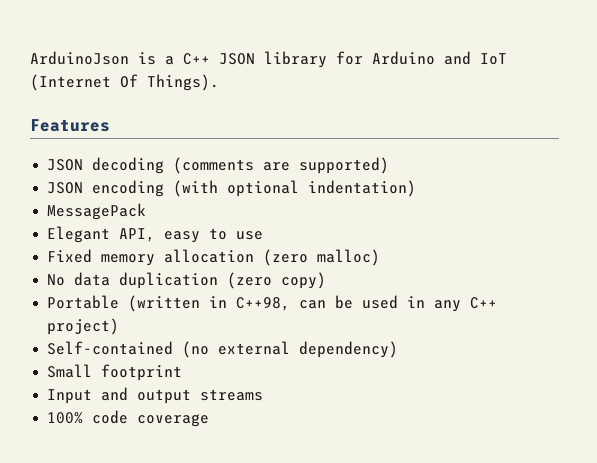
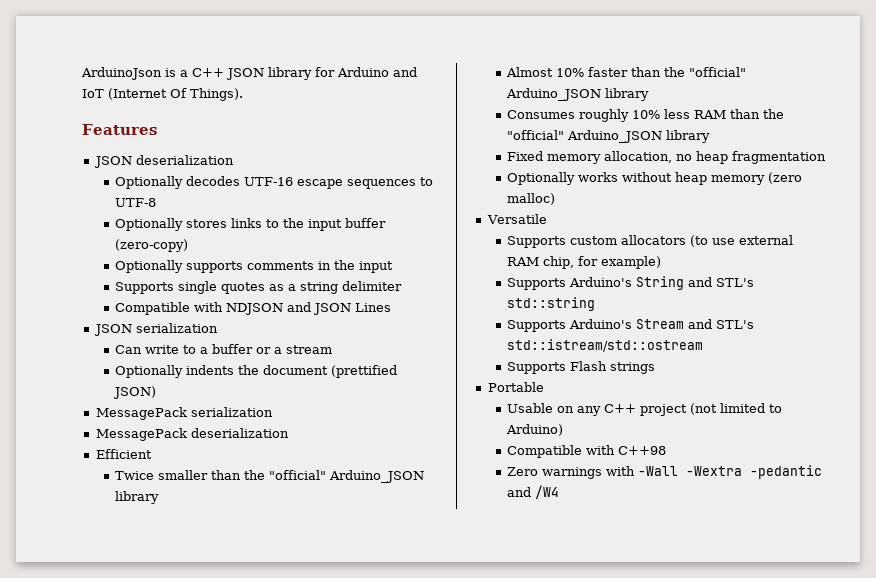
[92,157,390,174] [47,180,417,197] [47,203,147,220] [47,226,264,243] [47,249,381,266] [47,272,327,289] [47,295,498,312] [47,318,120,335] [47,341,399,358] [47,364,183,381] [47,387,264,404] [47,410,210,427] decoding (comments are supported) // JSON encoding (with optional indentation) // MessagePack // Elegant API, easy to use // Fixed memory allocation (zero malloc) // No data duplication (zero copy) // Portable (written in C++98, can be used in any C++ project) // Self-contained (no external dependency) // Small footprint // Input and output streams // 100% code coverage -> [135,155,234,165] [115,176,434,189] [115,198,157,207] [115,218,387,231] [115,239,189,252] [115,260,394,273] [115,281,403,294] [115,302,392,315] [93,323,218,336] [115,344,333,354] [115,365,398,378] [113,386,157,399] [95,407,273,420] [95,428,289,441] [95,449,152,459] [115,470,425,483] [115,491,160,504] [506,67,747,77] [506,88,650,101] [507,109,785,122] [507,130,711,143] [507,151,827,164] [507,172,803,185] [507,193,556,205] [486,214,547,224] [507,235,794,248] [507,256,662,269] [507,276,755,290] [507,297,596,311] [507,319,755,332] [507,339,704,352] [507,361,656,374] [487,382,544,392] [507,403,783,416] [506,424,564,436] [507,445,667,458] [507,465,823,479] [507,485,560,499] deserialization // Optionally decodes UTF-16 escape sequences to UTF-8 // Optionally stores links to the input buffer (zero-copy) // Optionally supports comments in the input // Supports single quotes as a string delimiter // Compatible with NDJSON and JSON Lines // JSON serialization // Can write to a buffer or a stream // Optionally indents the document (prettified JSON) // MessagePack serialization // MessagePack deserialization // Efficient // Twice smaller than the "official" Arduino_JSON library // Almost 10% faster than the "official" Arduino_JSON library // Consumes roughly 10% less RAM than the "official" Arduino_JSON library // Fixed memory allocation, no heap fragmentation // Optionally works without heap memory (zero malloc) // Versatile // Supports custom allocators (to use external RAM chip, for example) // Supports Arduino's String and STL's std::string // Supports Arduino's Stream and STL's std::istream/std::ostream // Supports Flash strings // Portable // Usable on any C++ project (not limited to Arduino) // Compatible with C++98 // Zero warnings with -Wall -Wextra -pedantic and /W4

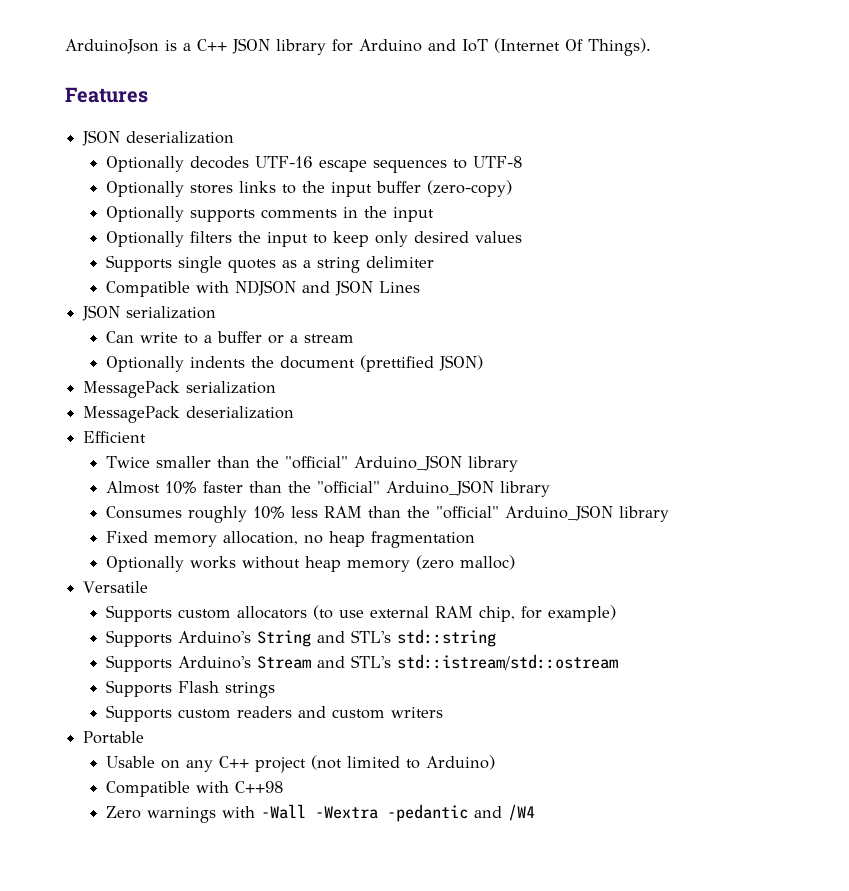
(394, 267) none -> [105,231,522,247] // Optionally filters the input to keep only desired values
(656, 368) none -> [105,705,443,722] // Supports custom readers and custom writers

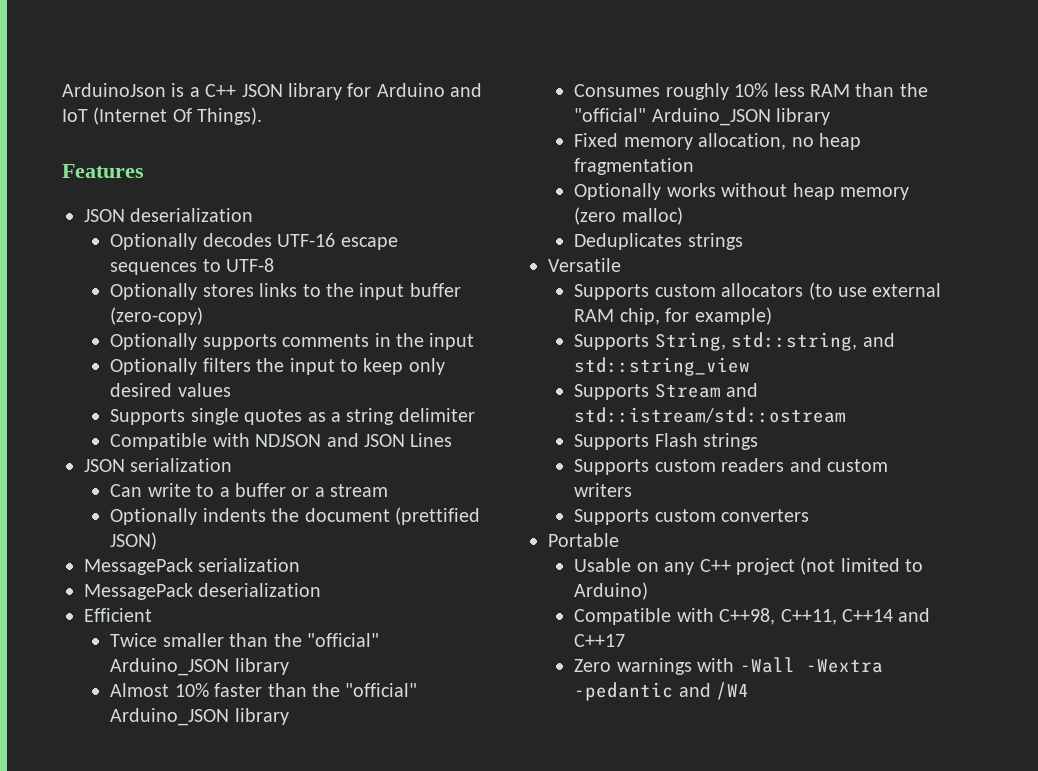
(515, 562) none -> [574,233,743,250] // Deduplicates strings
[177,629,496,647] [105,655,251,672] Arduino's String and STL's std::string // Supports Arduino's -> [654,332,895,351] [574,357,751,376] [574,384,650,400] String, std::string, and std::string_view // Supports
[350,655,391,668] STL's -> (759, 390) none
(443, 712) none -> [574,509,810,525] // Supports custom converters
[234,781,283,793] C++98 -> [719,608,931,625] [574,634,626,647] C++98, C++11, C++14 and C++17

